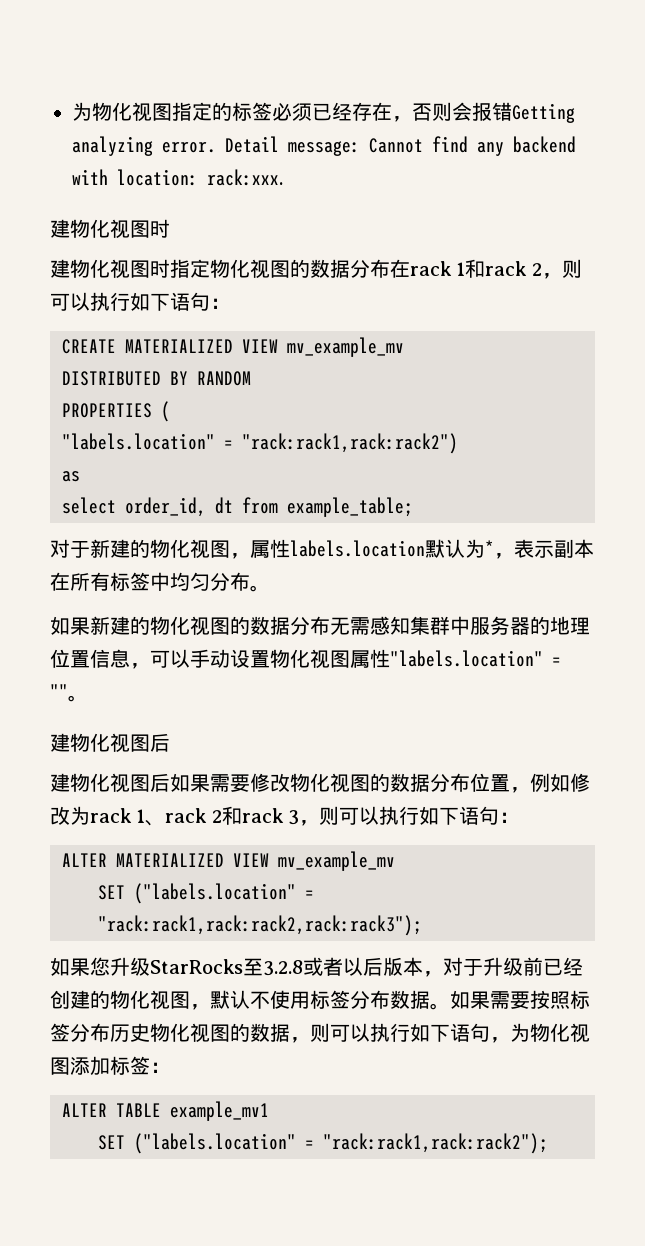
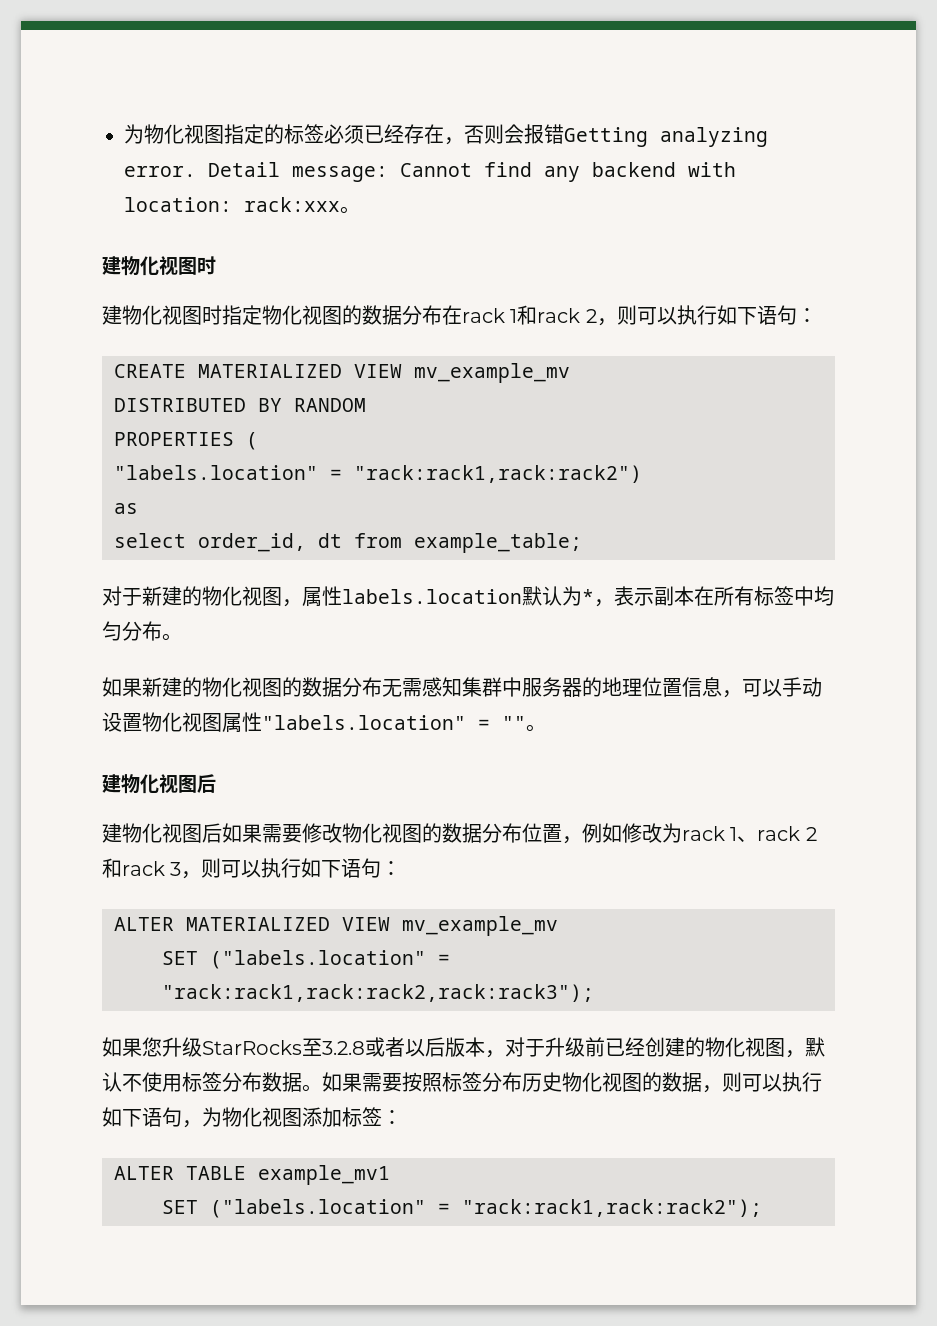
[207,169,283,186] rack:xxx. -> [244,197,360,214] rack:xxx。

